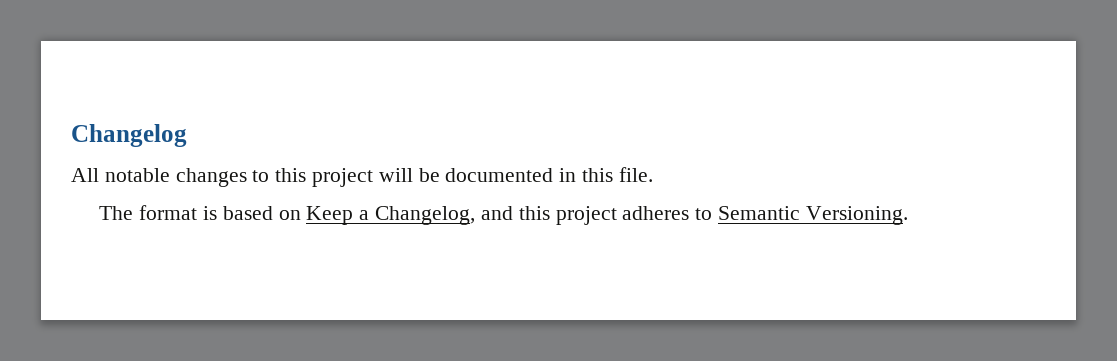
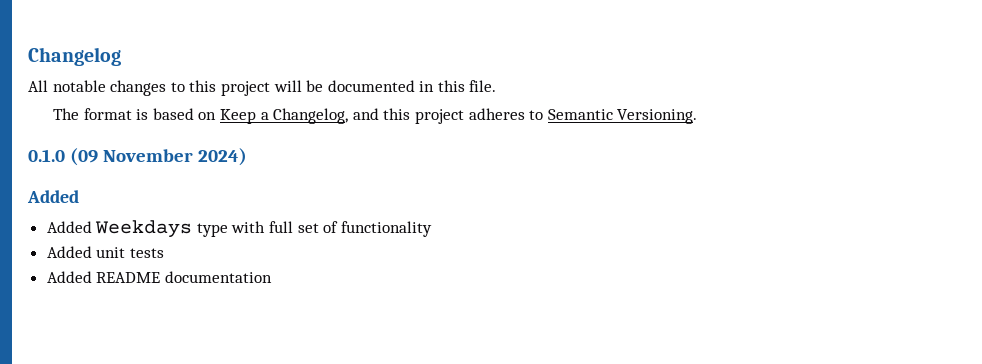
(908, 215) none -> [28,148,247,166] [27,190,79,203] [46,220,432,238] [46,246,164,258] [46,271,272,283] // 0.1.0 (09 November 2024) // Added // Added Weekdays type with full set of functionality // Added unit tests // Added README documentation

